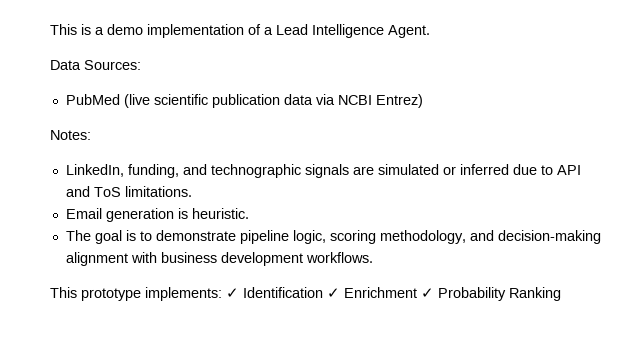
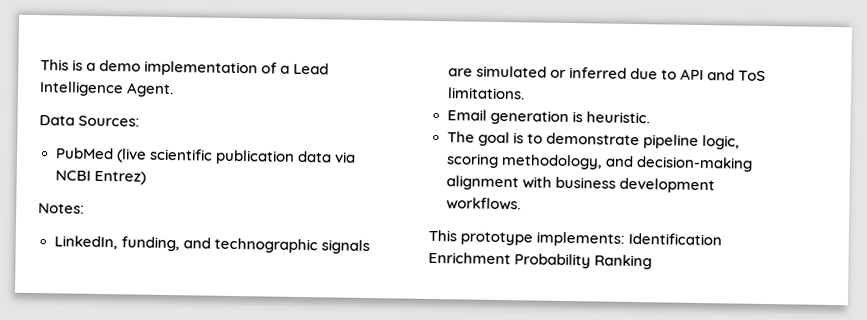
[226,287,434,298] ✓ Identification ✓ Enrichment ✓ -> [628,232,723,246] [428,251,511,265] Identification Enrichment

